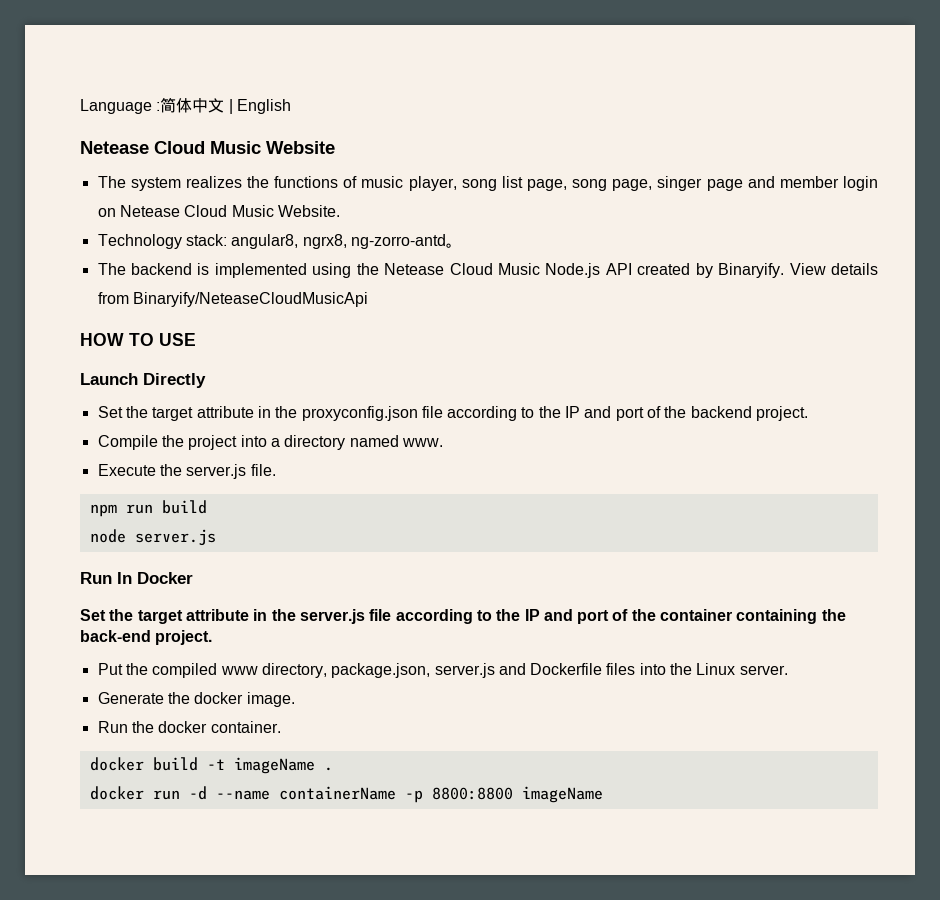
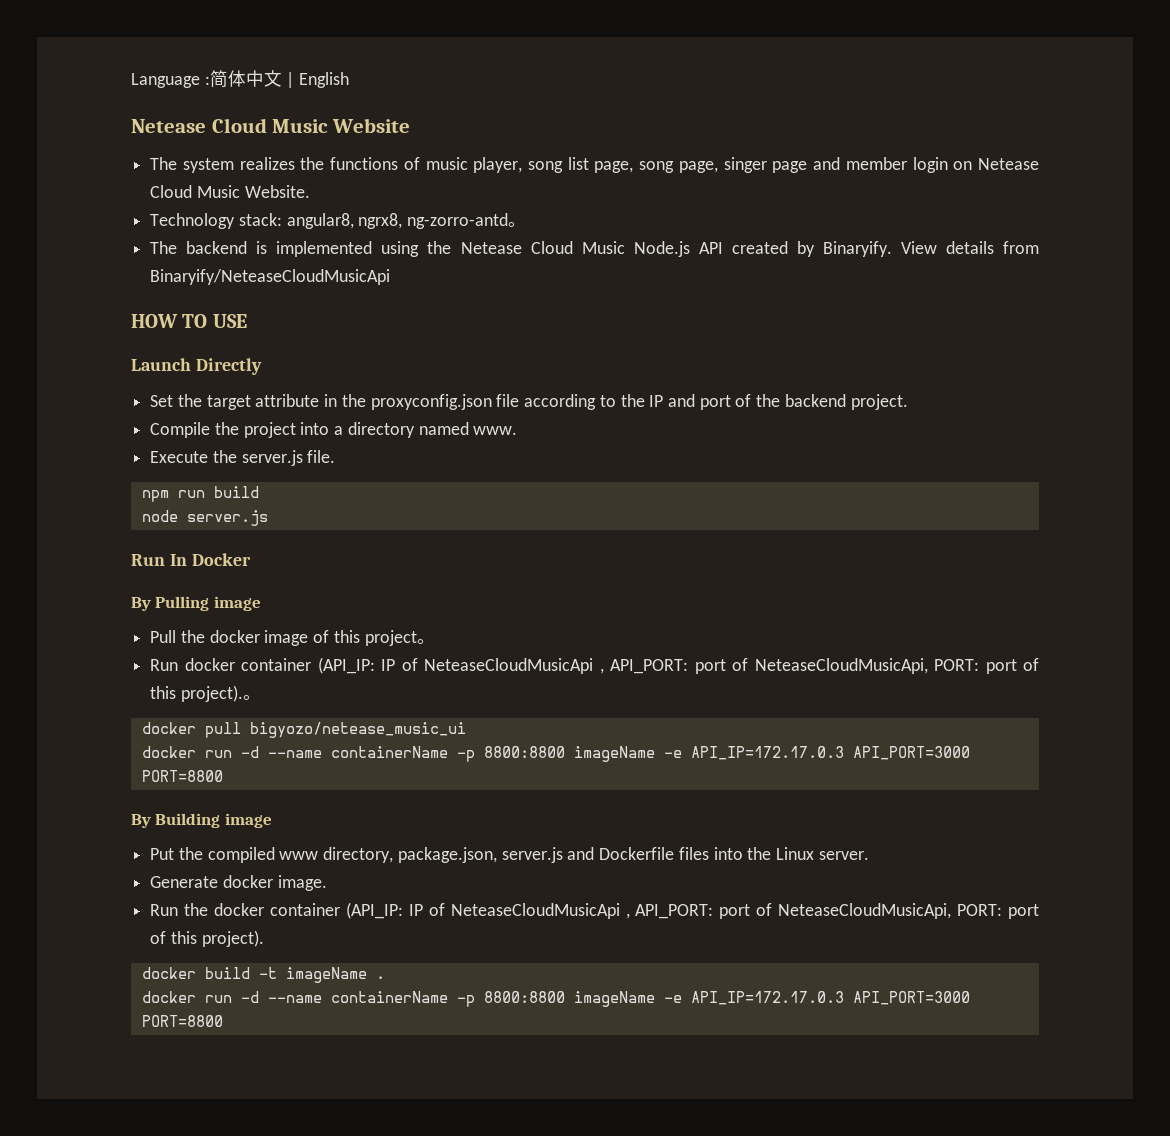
[80,609,846,624] [80,630,213,645] Set the target attribute in the server.js file according to the IP and port of the container containing the back-end project. -> [131,596,261,611] [150,630,435,646] [150,657,1039,674] [150,685,261,702] [141,722,466,738] [141,746,970,762] [141,770,223,782] [131,813,272,828] By Pulling image // Pull the docker image of this project。 // Run docker container (API_IP: IP of NeteaseCloudMusicApi , API_PORT: port of NeteaseCloudMusicApi, PORT: port of this project).。 // docker pull bigyozo/netease_music_ui // docker run -d --name containerName -p 8800:8800 imageName -e API_IP=172.17.0.3 API_PORT=3000 PORT=8800 // By Building image
[167,692,190,704] the -> (219, 882) none
[210,721,281,733] container. -> [269,902,1039,919] [150,930,264,947] container (API_IP: IP of NeteaseCloudMusicApi , API_PORT: port of NeteaseCloudMusicApi, PORT: port of this project).
(603, 794) none -> [663,991,970,1005] [141,1015,223,1027] -e API_IP=172.17.0.3 API_PORT=3000 PORT=8800

